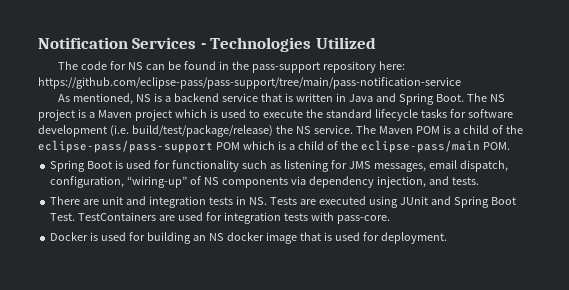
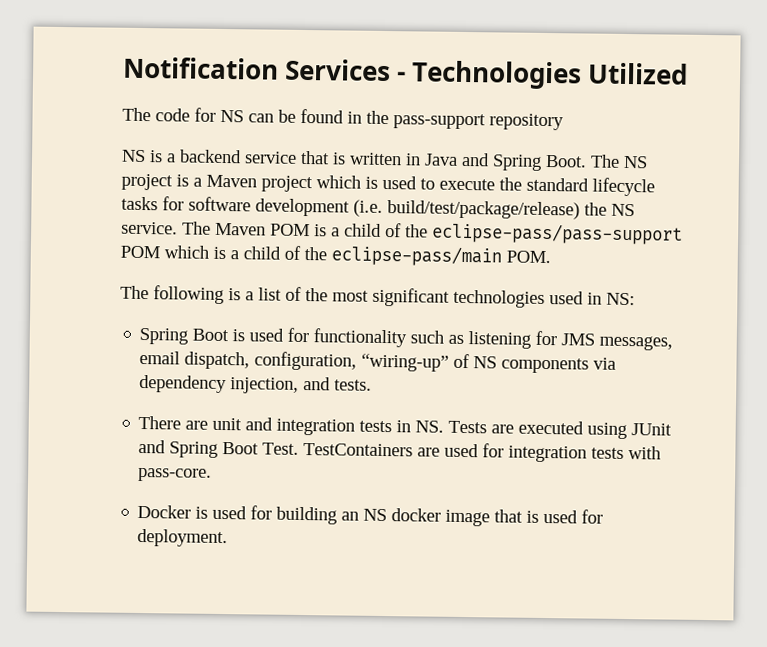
[379,61,406,70] [38,77,461,89] [58,93,134,105] here: https://github.com/eclipse-pass/pass-support/tree/main/pass-notification-service // As mentioned, -> (564, 122) //
(510, 146) none -> [120,285,635,308] // The following is a list of the most significant technologies used in NS:

